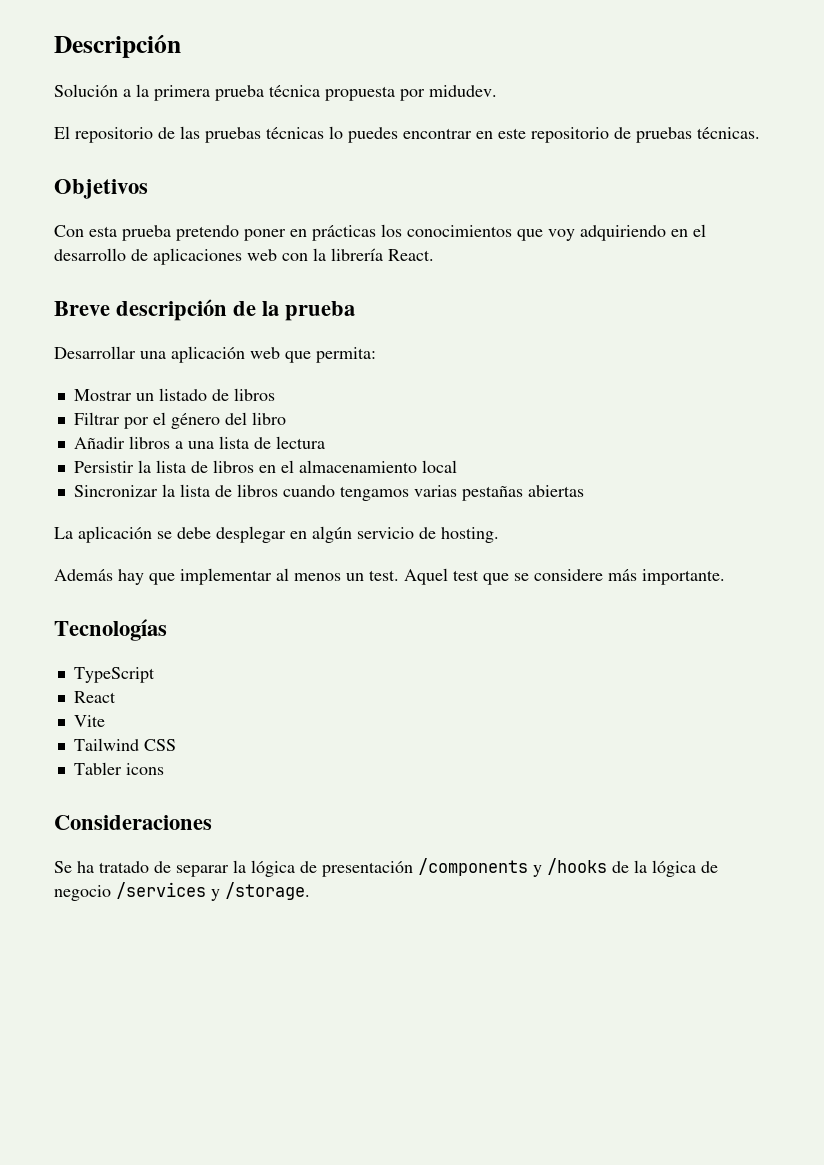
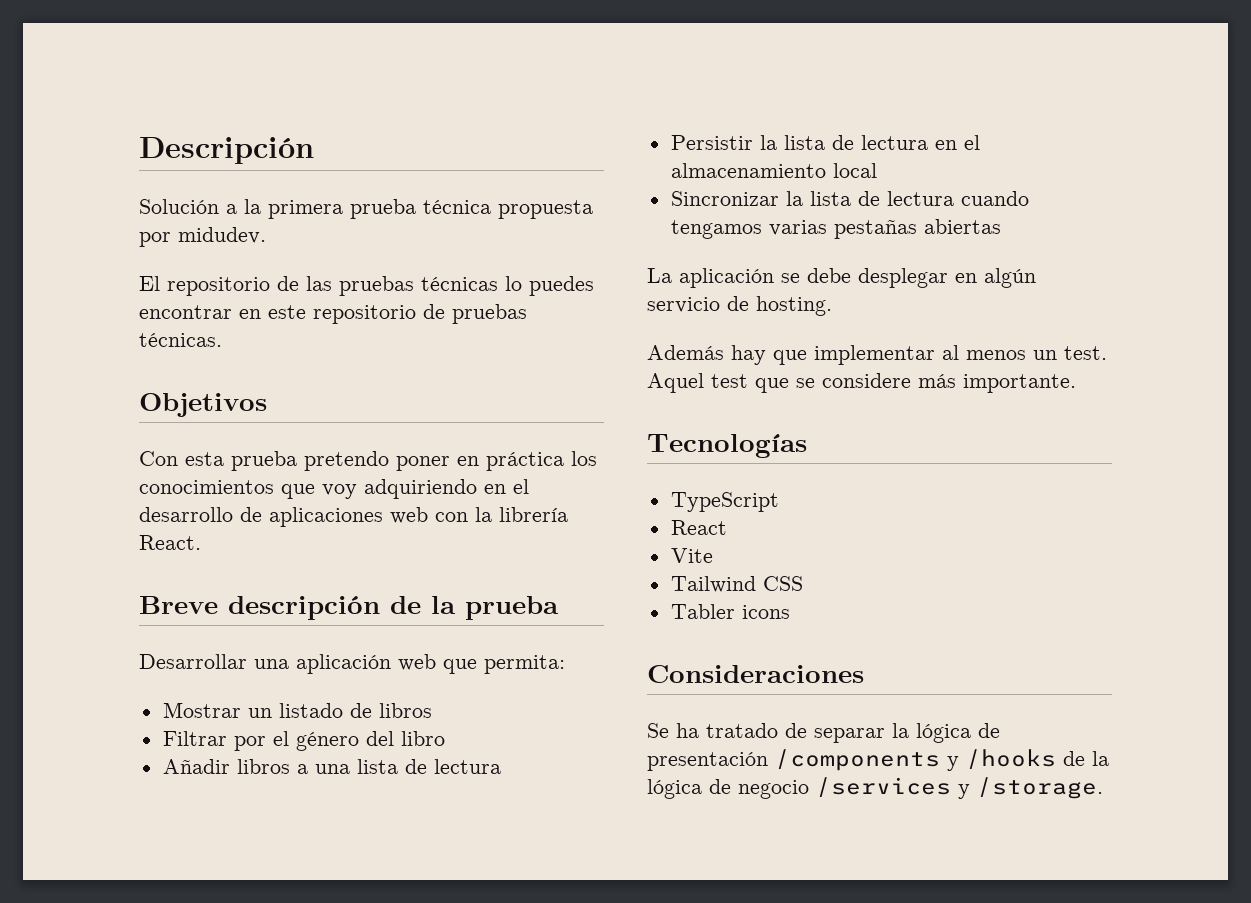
[312,225,376,241] prácticas -> [486,452,564,471] práctica
[212,460,254,473] libros -> [860,135,928,150] lectura
[236,484,278,497] libros -> [886,191,954,206] lectura

